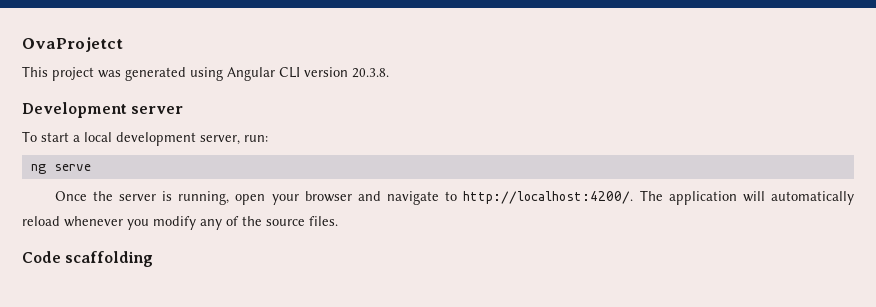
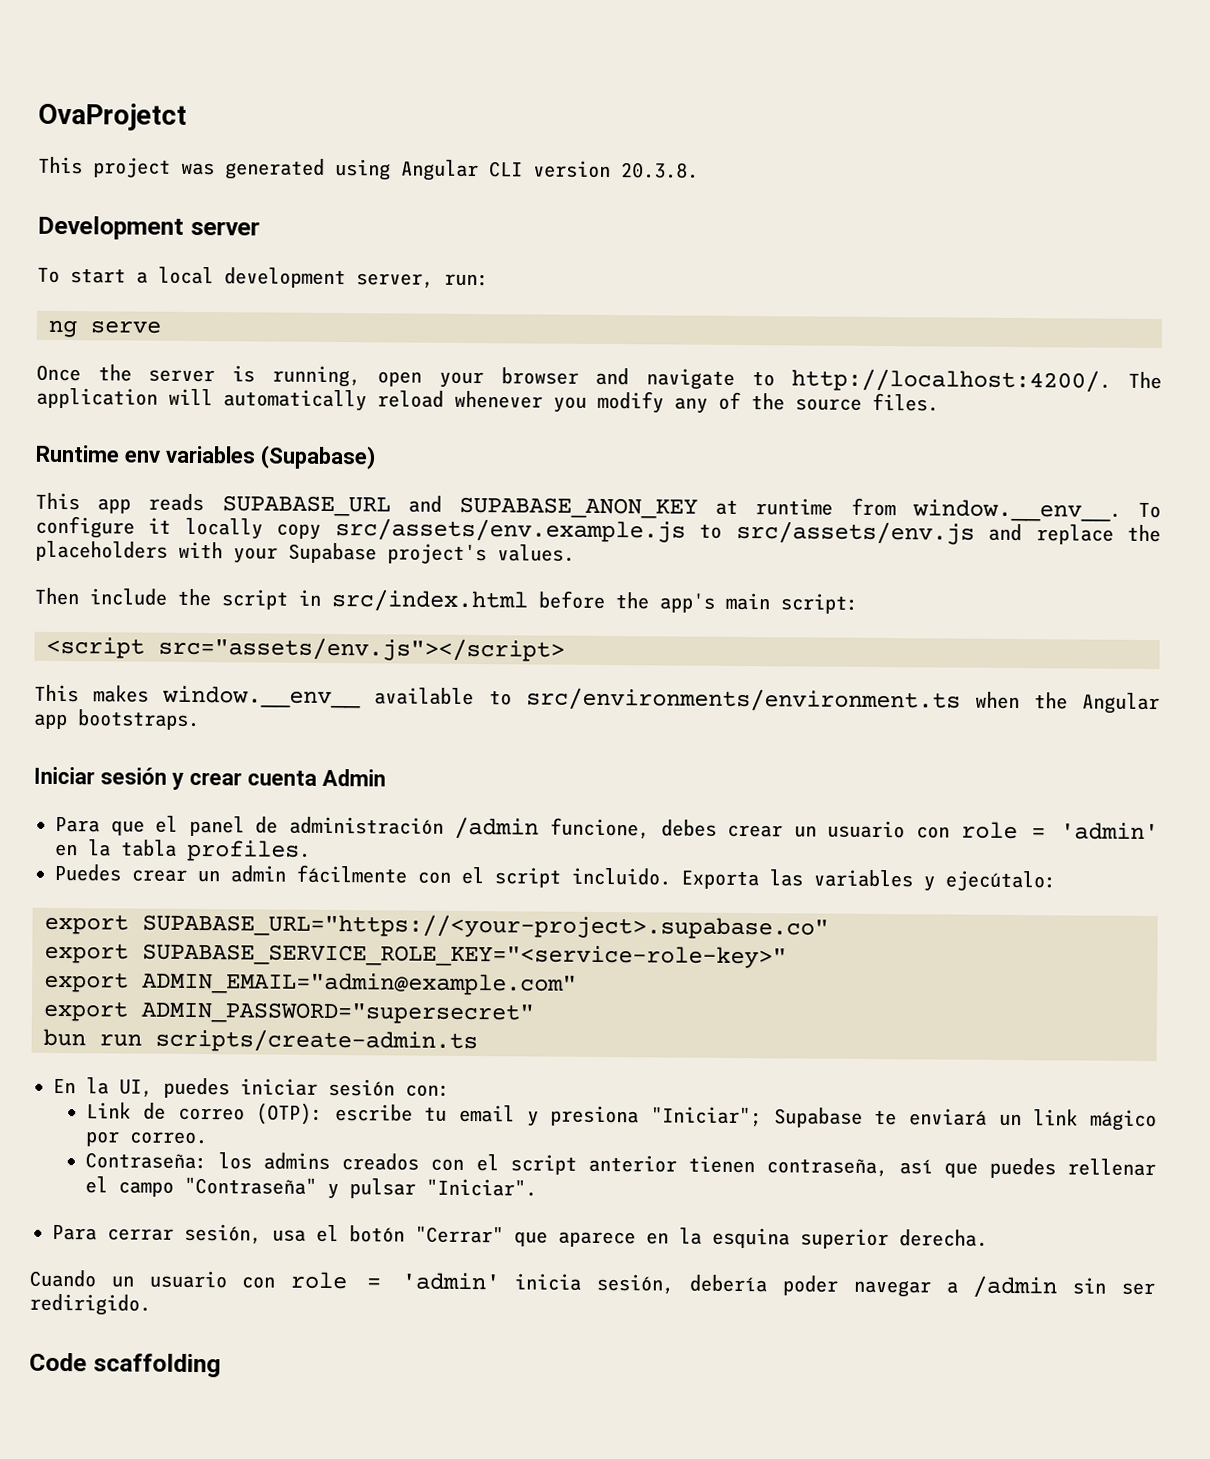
(338, 221) none -> [35,444,377,470] [35,492,1162,522] [35,515,1161,545] [35,540,575,565] [34,587,859,614] [46,636,565,662] [34,684,1160,715] [33,709,200,731] [33,766,386,790] [55,815,1159,841] [55,839,311,862] [54,863,1056,892] [44,912,829,940] [44,942,787,969] [44,971,577,996] [43,1000,534,1025] [43,1028,478,1054] [53,1077,450,1099] [86,1102,1158,1132] [85,1131,209,1147] [85,1152,1156,1179] [85,1176,538,1200] [52,1223,988,1250] [29,1269,1156,1299] [29,1293,151,1316] // Runtime env variables (Supabase) // This app reads SUPABASE_URL and SUPABASE_ANON_KEY at runtime from window.__env__. To configure it locally copy src/assets/env.example.js to src/assets/env.js and replace the placeholders with your Supabase project's values. // Then include the script in src/index.html before the app's main script: // <script src="assets/env.js"></script> // This makes window.__env__ available to src/environments/environment.ts when the Angular app bootstraps. // Iniciar sesión y crear cuenta Admin // Para que el panel de administración /admin funcione, debes crear un usuario con role = 'admin' en la tabla profiles. // Puedes crear un admin fácilmente con el script incluido. Exporta las variables y ejecútalo: // export SUPABASE_URL="https://<your-project>.supabase.co" // export SUPABASE_SERVICE_ROLE_KEY="<service-role-key>" // export ADMIN_EMAIL="admin@example.com" // export ADMIN_PASSWORD="supersecret" // bun run scripts/create-admin.ts // En la UI, puedes iniciar sesión con: // Link de correo (OTP): escribe tu email y presiona "Iniciar"; Supabase te enviará un link mágico por correo. // Contraseña: los admins creados con el script anterior tienen contraseña, así que puedes rellenar el campo "Contraseña" y pulsar "Iniciar". // Para cerrar sesión, usa el botón "Cerrar" que aparece en la esquina superior derecha. // Cuando un usuario con role = 'admin' inicia sesión, debería poder navegar a /admin sin ser redirigido.

